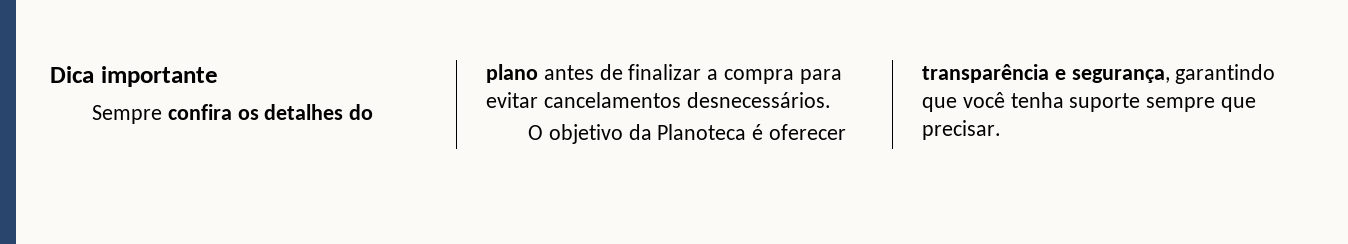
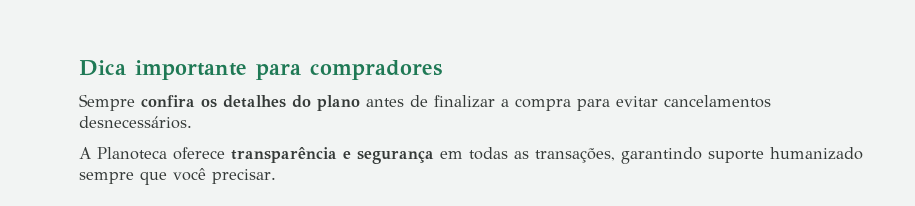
(218, 76) none -> [256,60,442,80] para compradores
[528,124,847,144] [922,64,1276,84] [922,92,1257,112] O objetivo da Planoteca é oferecer transparência e segurança, garantindo que você tenha suporte sempre que -> [79,147,863,164] [79,168,206,185] A Planoteca oferece transparência e segurança em todas as transações, garantindo suporte humanizado sempre que você

